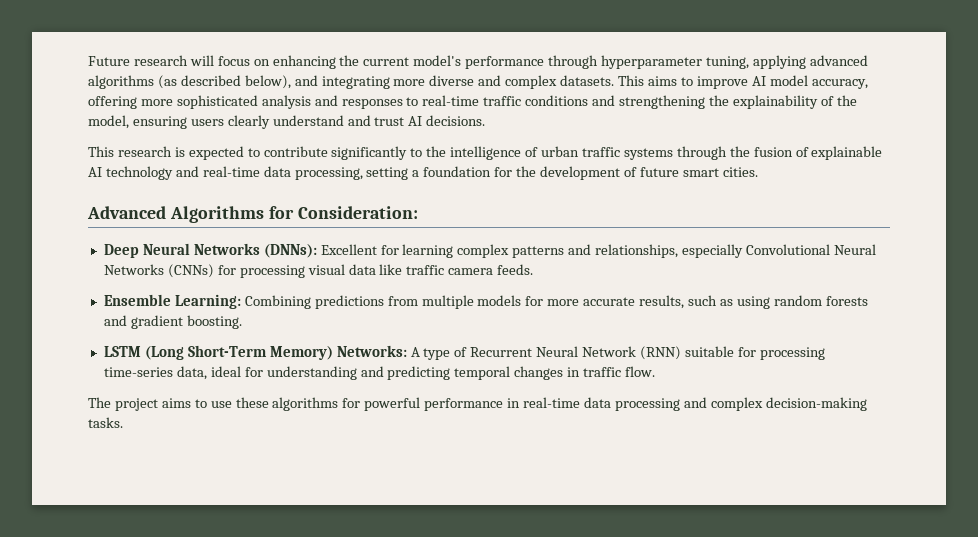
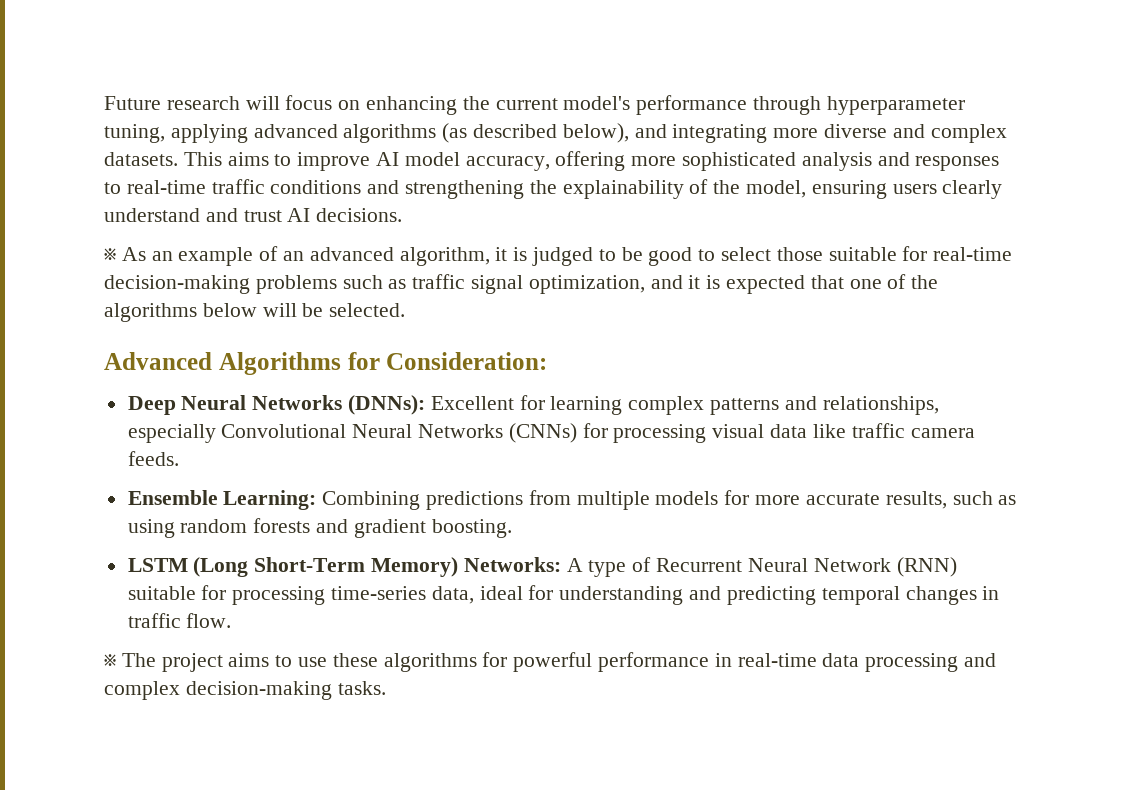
[88,146,883,160] [88,166,758,180] This research is expected to contribute significantly to the intelligence of urban traffic systems through the fusion of explainable AI technology and real-time data processing, setting a foundation for the development of future smart cities. -> [104,246,1013,266] [104,274,939,294] [104,303,406,322] ※ As an example of an advanced algorithm, it is judged to be good to select those suitable for real-time decision-making problems such as traffic signal optimization, and it is expected that one of the algorithms below will be selected.
(656, 371) none -> [104,654,116,667] ※

